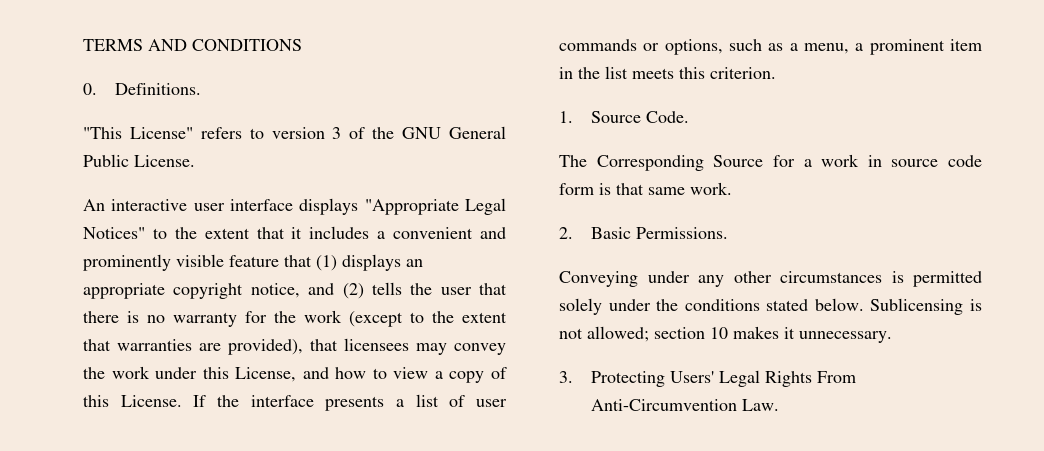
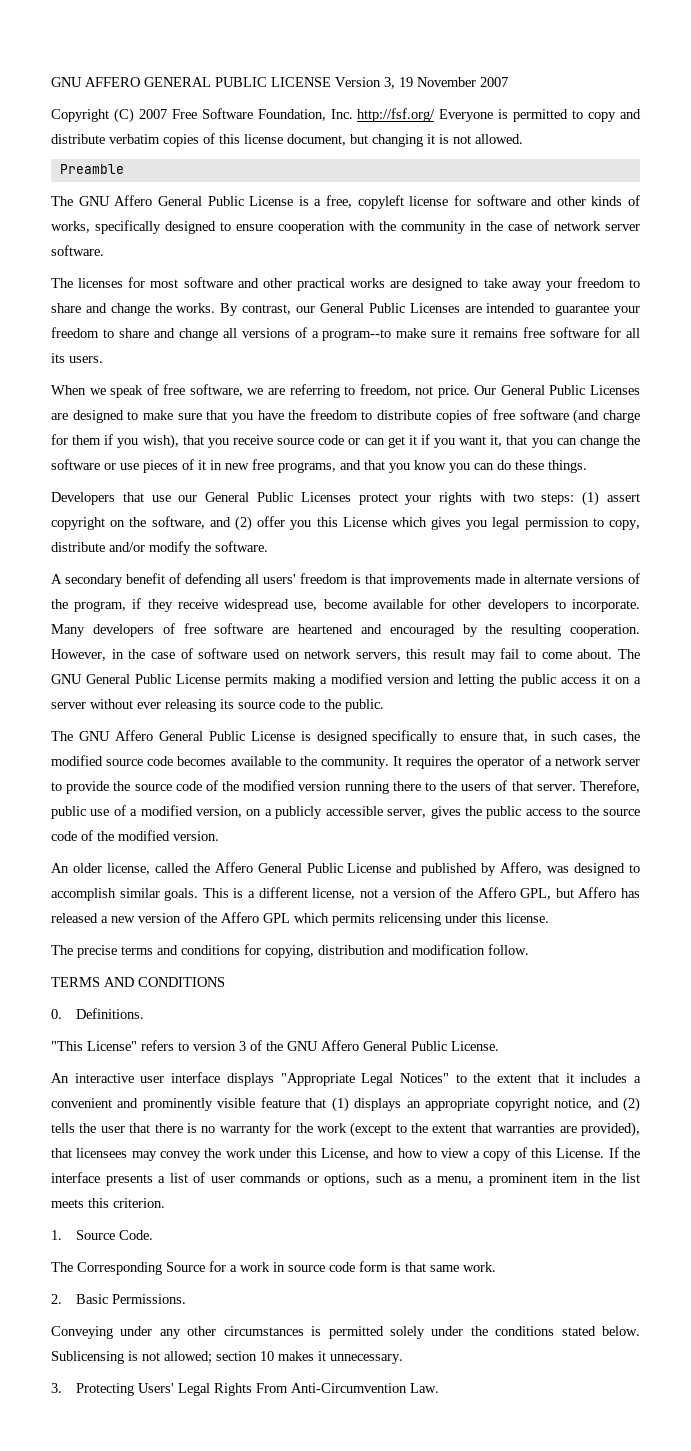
(83, 45) none -> [51,77,508,89] [51,108,641,123] [51,133,523,147] [59,164,124,174] [51,195,640,209] [51,220,640,234] [51,245,104,256] [51,277,640,291] [51,303,641,316] [51,327,640,341] [51,353,103,363] [51,384,640,398] [51,409,640,424] [51,434,640,449] [51,459,587,473] [51,491,640,506] [51,516,640,531] [51,541,268,555] [51,573,640,587] [51,598,640,612] [51,623,640,637] [51,648,640,662] [51,673,641,687] [51,699,384,712] [51,730,640,744] [51,755,640,769] [51,780,641,794] [51,805,640,819] [51,830,219,841] [51,862,640,876] [51,887,640,901] [51,912,549,926] [51,944,529,958] GNU AFFERO GENERAL PUBLIC LICENSE Version 3, 19 November 2007 // Copyright (C) 2007 Free Software Foundation, Inc. http://fsf.org/ Everyone is permitted to copy and distribute verbatim copies of this license document, but changing it is not allowed. // Preamble // The GNU Affero General Public License is a free, copyleft license for software and other kinds of works, specifically designed to ensure cooperation with the community in the case of network server software. // The licenses for most software and other practical works are designed to take away your freedom to share and change the works. By contrast, our General Public Licenses are intended to guarantee your freedom to share and change all versions of a program--to make sure it remains free software for all its users. // When we speak of free software, we are referring to freedom, not price. Our General Public Licenses are designed to make sure that you have the freedom to distribute copies of free software (and charge for them if you wish), that you receive source code or can get it if you want it, that you can change the software or use pieces of it in new free programs, and that you know you can do these things. // Developers that use our General Public Licenses protect your rights with two steps: (1) assert copyright on the software, and (2) offer you this License which gives you legal permission to copy, distribute and/or modify the software. // A secondary benefit of defending all users' freedom is that improvements made in alternate versions of the program, if they receive widespread use, become available for other developers to incorporate. Many developers of free software are heartened and encouraged by the resulting cooperation. However, in the case of software used on network servers, this result may fail to come about. The GNU General Public License permits making a modified version and letting the public access it on a server without ever releasing its source code to the public. // The GNU Affero General Public License is designed specifically to ensure that, in such cases, the modified source code becomes available to the community. It requires the operator of a network server to provide the source code of the modified version running there to the users of that server. Therefore, public use of a modified version, on a publicly accessible server, gives the public access to the source code of the modified version. // An older license, called the Affero General Public License and published by Affero, was designed to accomplish similar goals. This is a different license, not a version of the Affero GPL, but Affero has released a new version of the Affero GPL which permits relicensing under this license. // The precise terms and conditions for copying, distribution and modification follow. //
(442, 133) none -> [321,1040,359,1051] Affero

